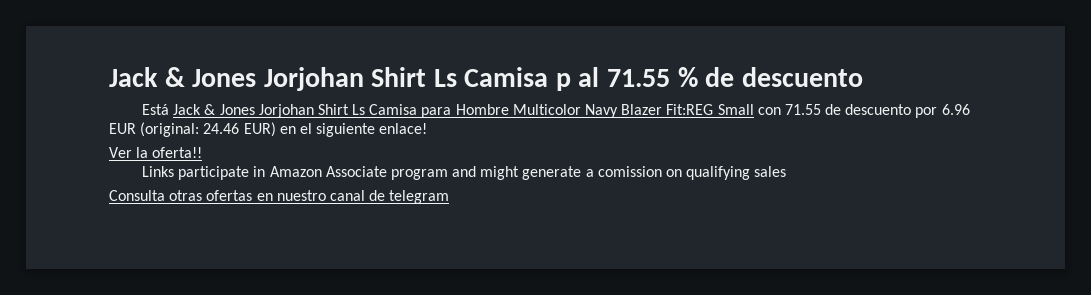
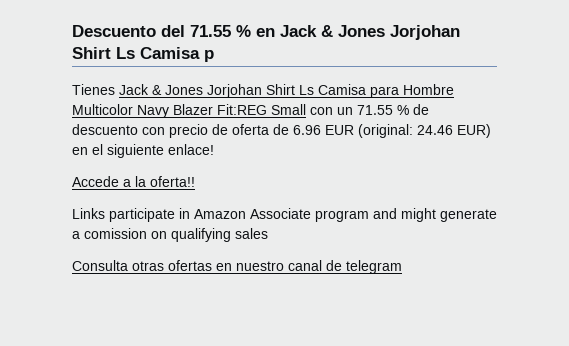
(109, 77) none -> [72,25,275,37] Descuento del 71.55 % en
[578,67,863,87] [141,104,169,115] al 71.55 % de descuento // Está -> [72,84,115,95] // Tienes
[784,104,938,118] 71.55 de descuento por -> [337,104,429,115] [72,124,289,138] un 71.55 % de descuento con precio de oferta de
[109,147,132,158] Ver -> [72,176,131,187] Accede a

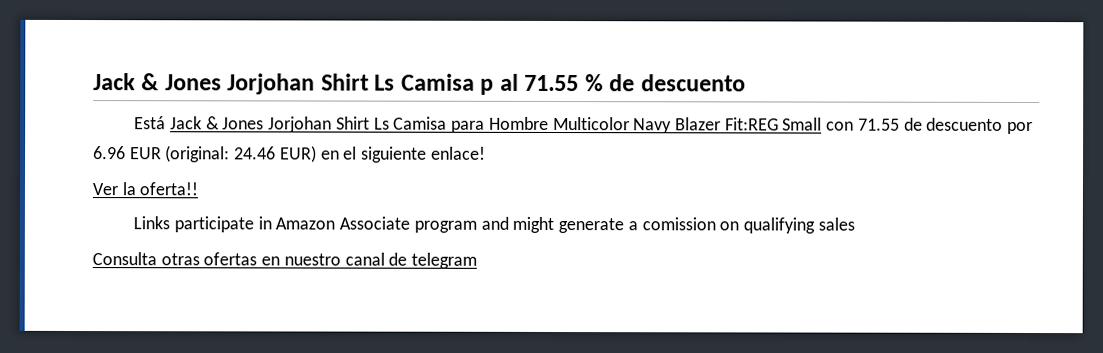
[72,25,275,37] Descuento del 71.55 % en -> (93, 82) none
[72,84,115,95] // Tienes -> [499,73,746,92] [134,116,167,130] al 71.55 % de descuento // Está
[337,104,429,115] [72,124,289,138] un 71.55 % de descuento con precio de oferta de -> [857,117,1034,135] 71.55 de descuento por
[72,176,131,187] Accede a -> [92,183,118,196] Ver

